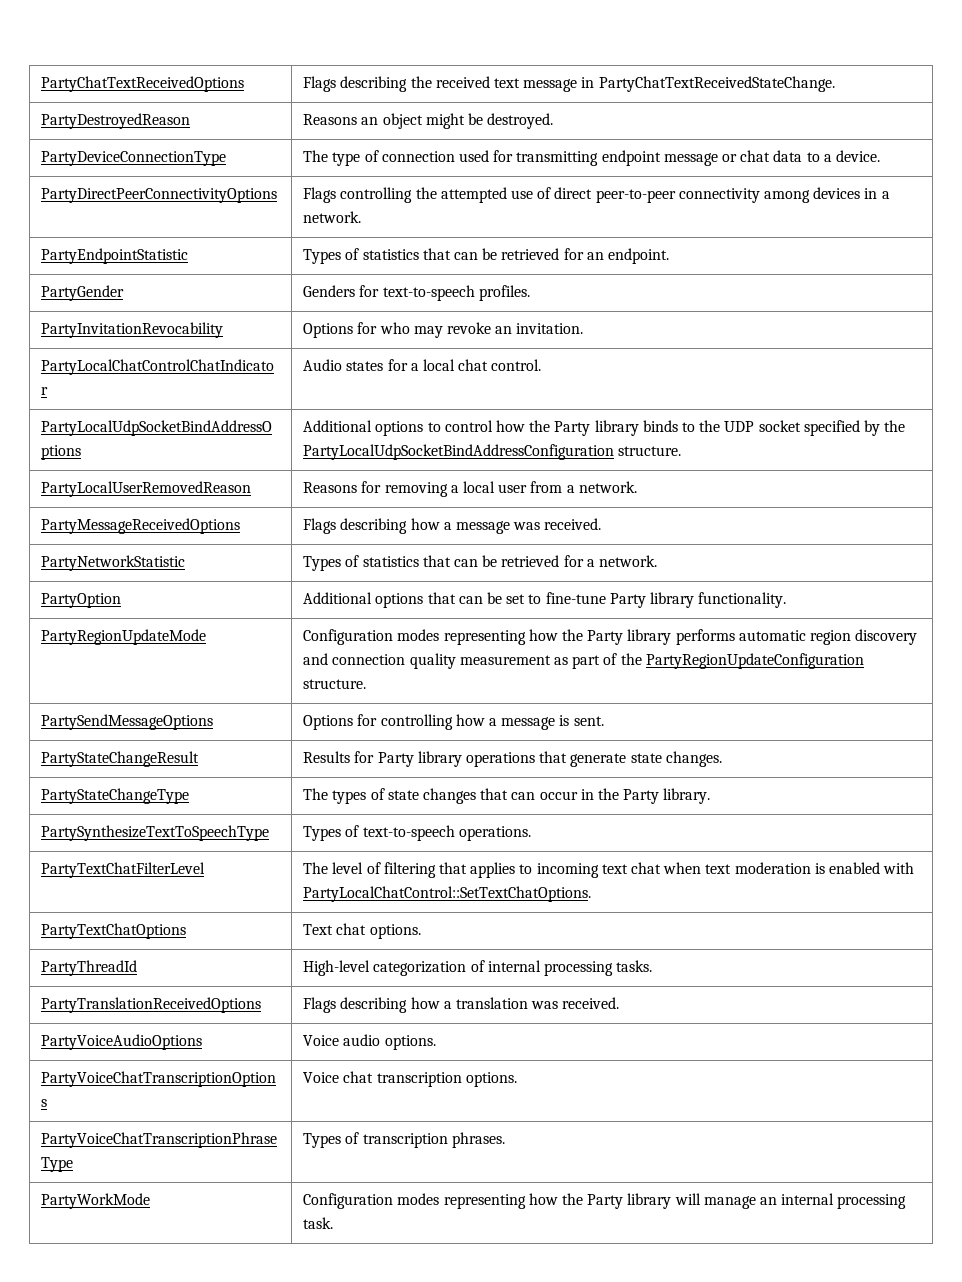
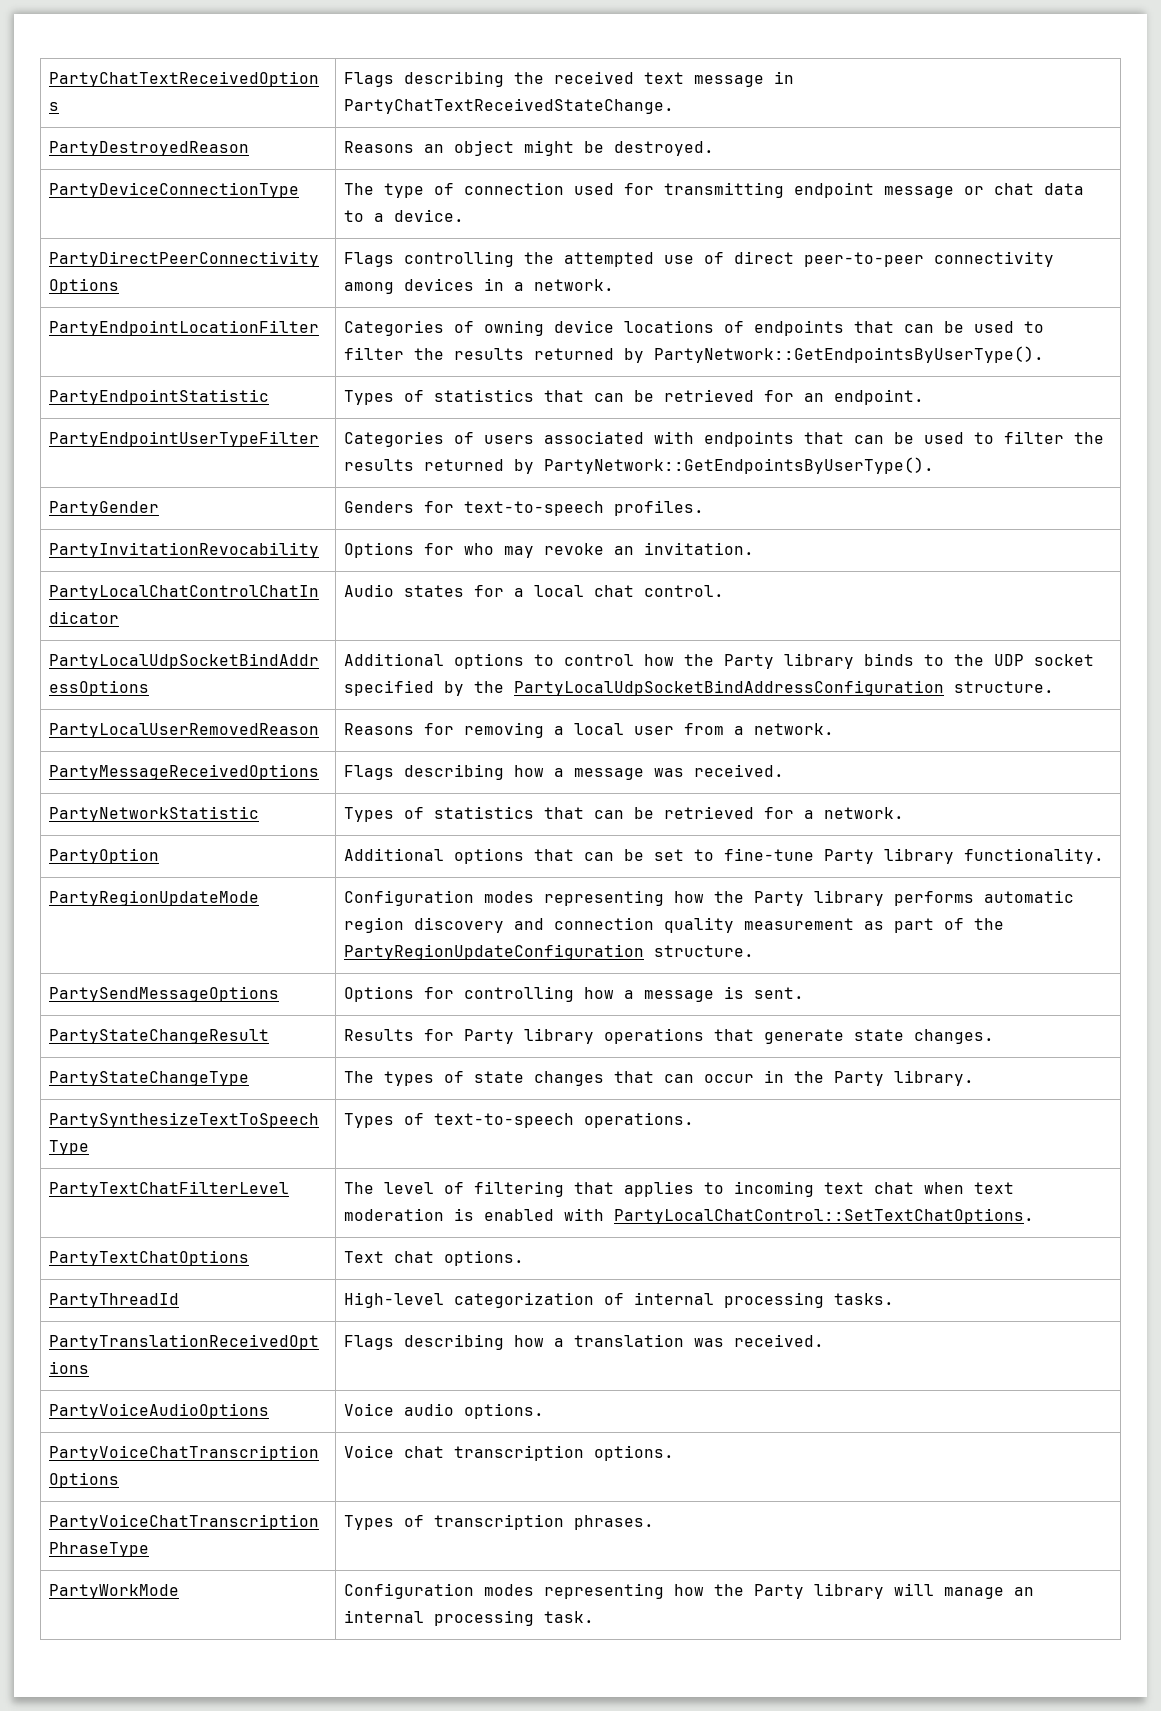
(362, 217) none -> [49,320,320,336] [344,320,1045,336] [344,346,1045,363] // PartyEndpointLocationFilter | Categories of owning device locations of endpoints that can be used to filter the results returned by PartyNetwork::GetEndpointsByUserType().
(669, 256) none -> [49,431,320,447] [344,431,1105,447] [344,457,935,474] // PartyEndpointUserTypeFilter | Categories of users associated with endpoints that can be used to filter the results returned by PartyNetwork::GetEndpointsByUserType().

